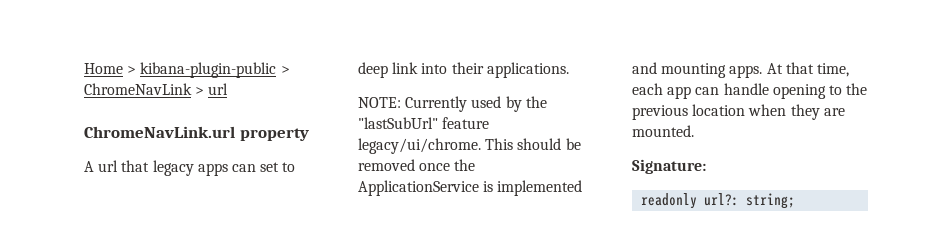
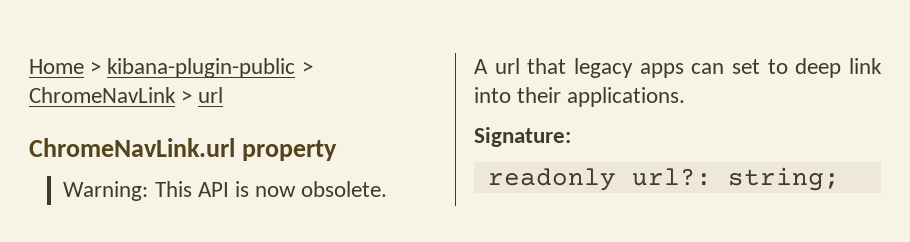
(309, 134) none -> [63,181,388,201] // Warning: This API is now obsolete.
[358,96,547,112] [358,117,490,129] [358,138,581,154] [358,159,476,171] [358,180,583,196] [632,62,849,78] [632,83,868,99] [632,104,845,120] [632,125,694,137] // NOTE: Currently used by the "lastSubUrl" feature legacy/ui/chrome. This should be removed once the ApplicationService is implemented and mounting apps. At that time, each app can handle opening to the previous location when they are mounted. -> (686, 97) none

